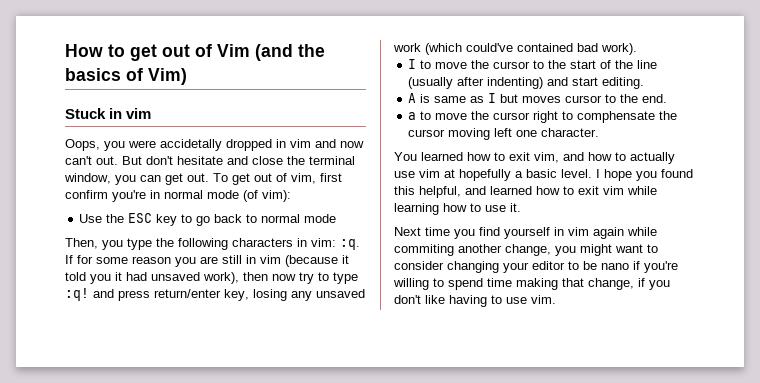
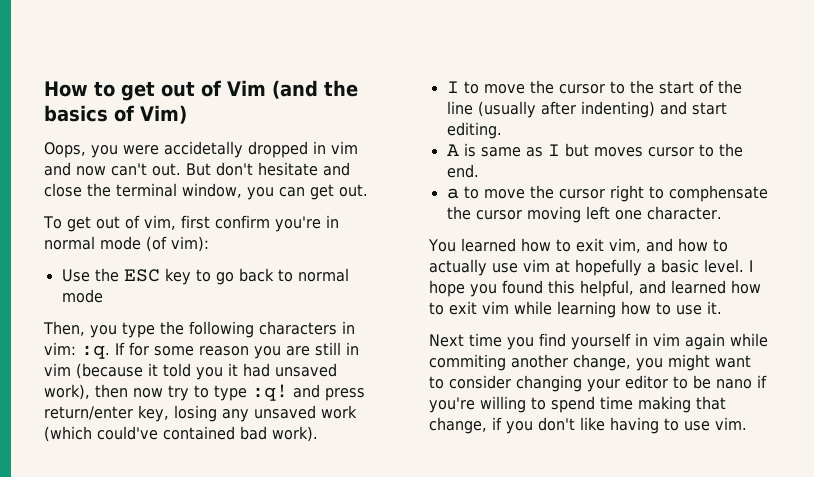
[65,108,152,119] // Stuck in vim -> (187, 114) none
(209, 177) none -> (368, 190) //

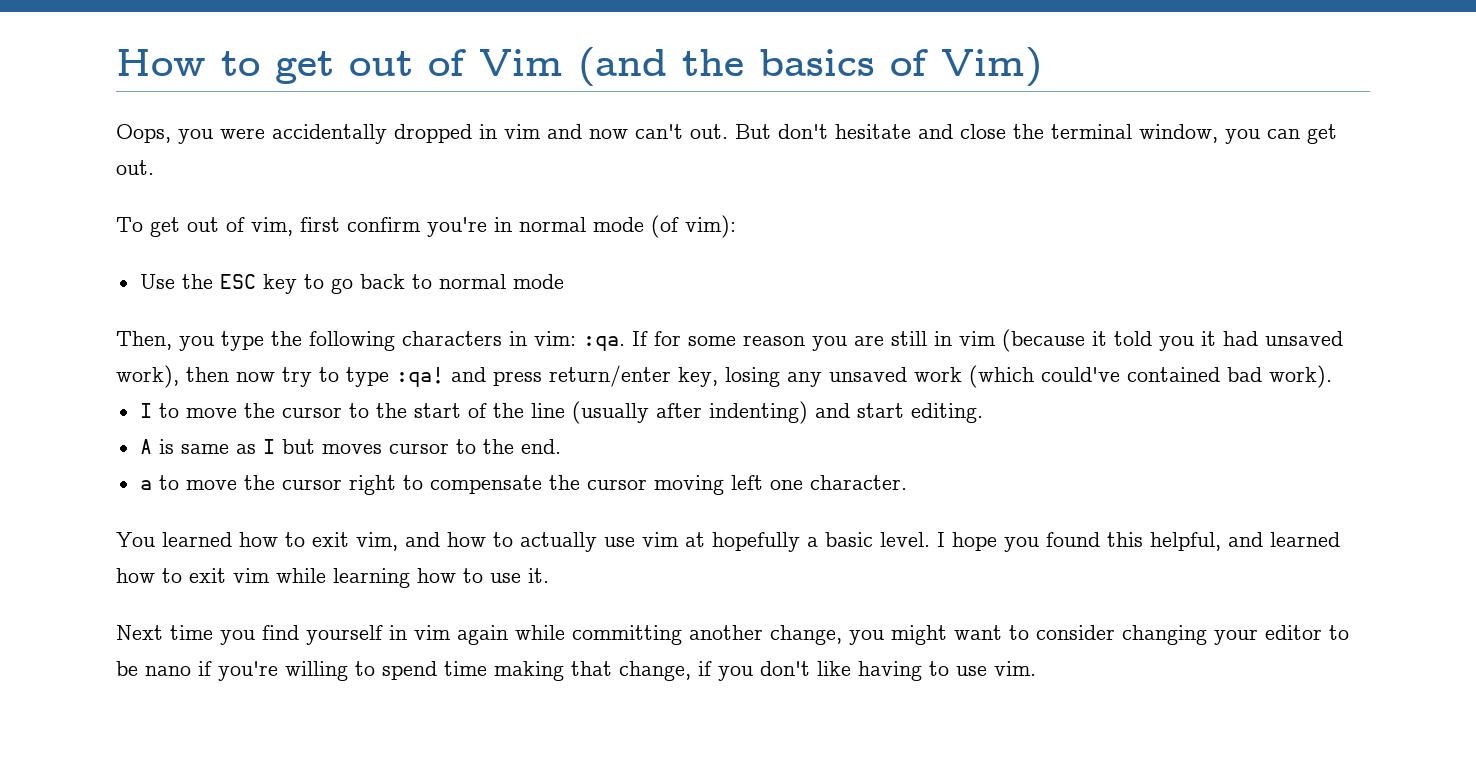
[164,141,243,158] accidetally -> [272,124,387,144] accidentally
[81,345,110,359] :q. -> [583,336,625,351] :qa.
[252,384,288,401] :q! -> [396,367,444,387] :qa!
[668,185,768,202] comphensate -> [429,475,542,494] compensate
[429,354,506,371] commiting -> [572,625,682,645] committing

